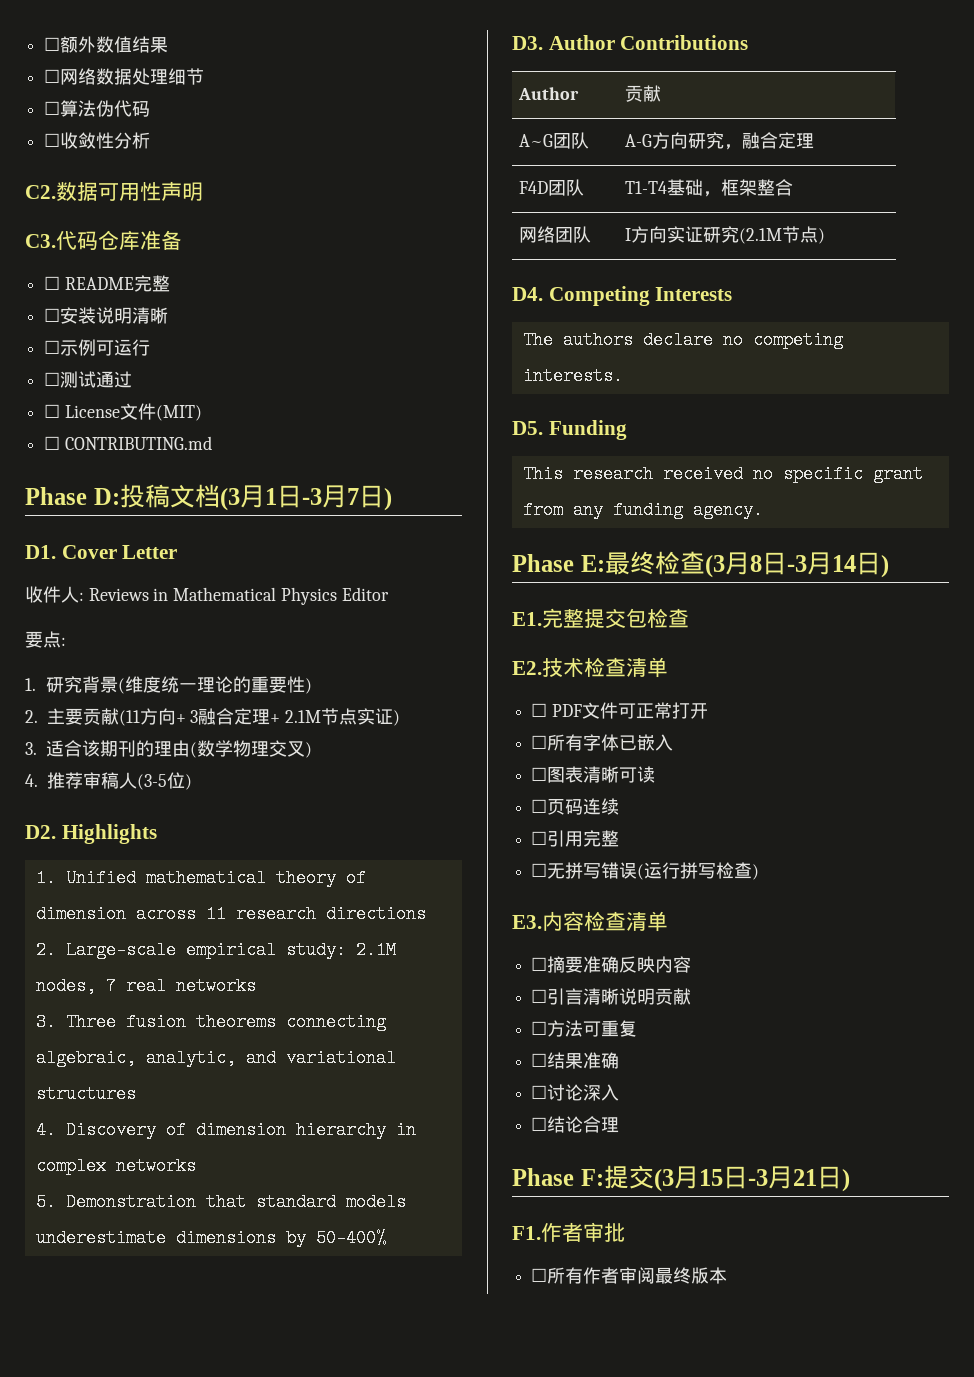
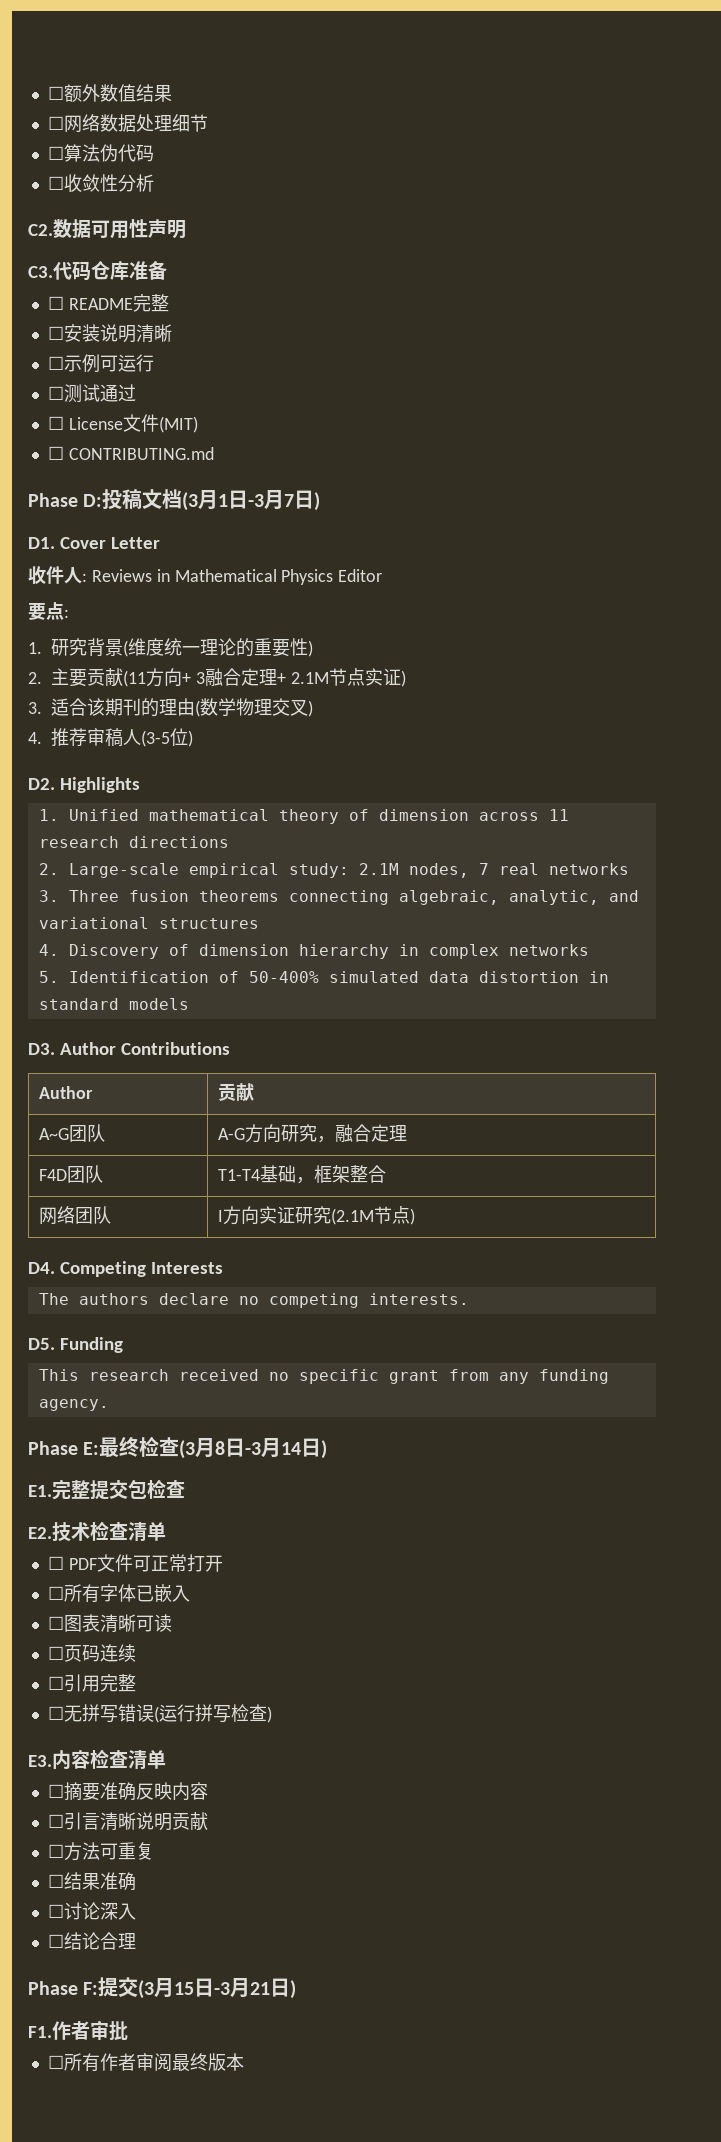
[65,1193,406,1211] [35,1229,386,1247] Demonstration that standard models underestimate dimensions by 50-400% -> [68,971,609,983] [38,998,189,1010] Identification of 50-400% simulated data distortion in standard models

